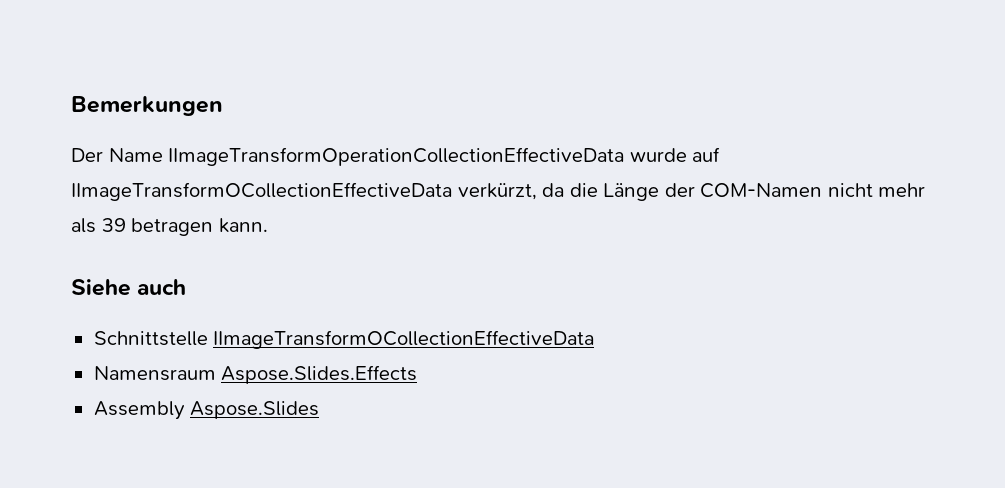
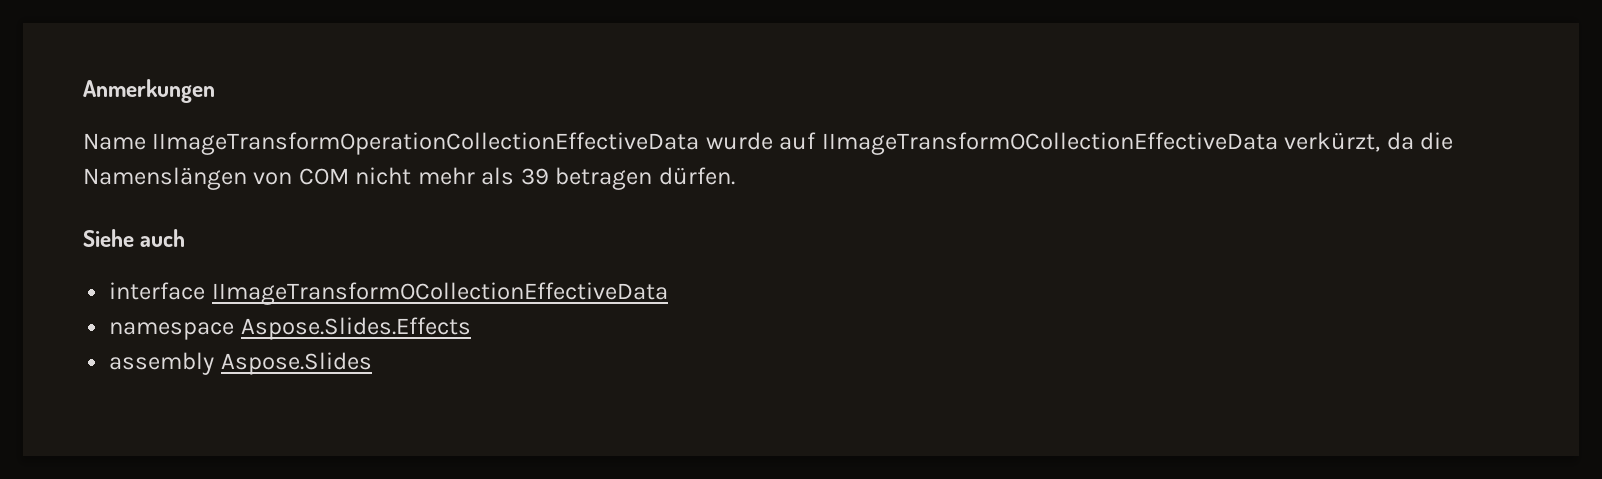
[71,96,223,116] [71,148,103,162] Bemerkungen // Der -> [83,79,215,103] Anmerkungen //
[603,183,823,201] Länge der COM-Namen -> [83,167,349,190] Namenslängen von COM
[218,218,268,233] kann. -> [658,167,735,185] dürfen.
[93,331,208,346] Schnittstelle -> [109,282,206,300] interface
[93,366,216,381] Namensraum -> [109,322,235,340] namespace
[93,401,185,420] Assembly -> [109,352,215,375] assembly

